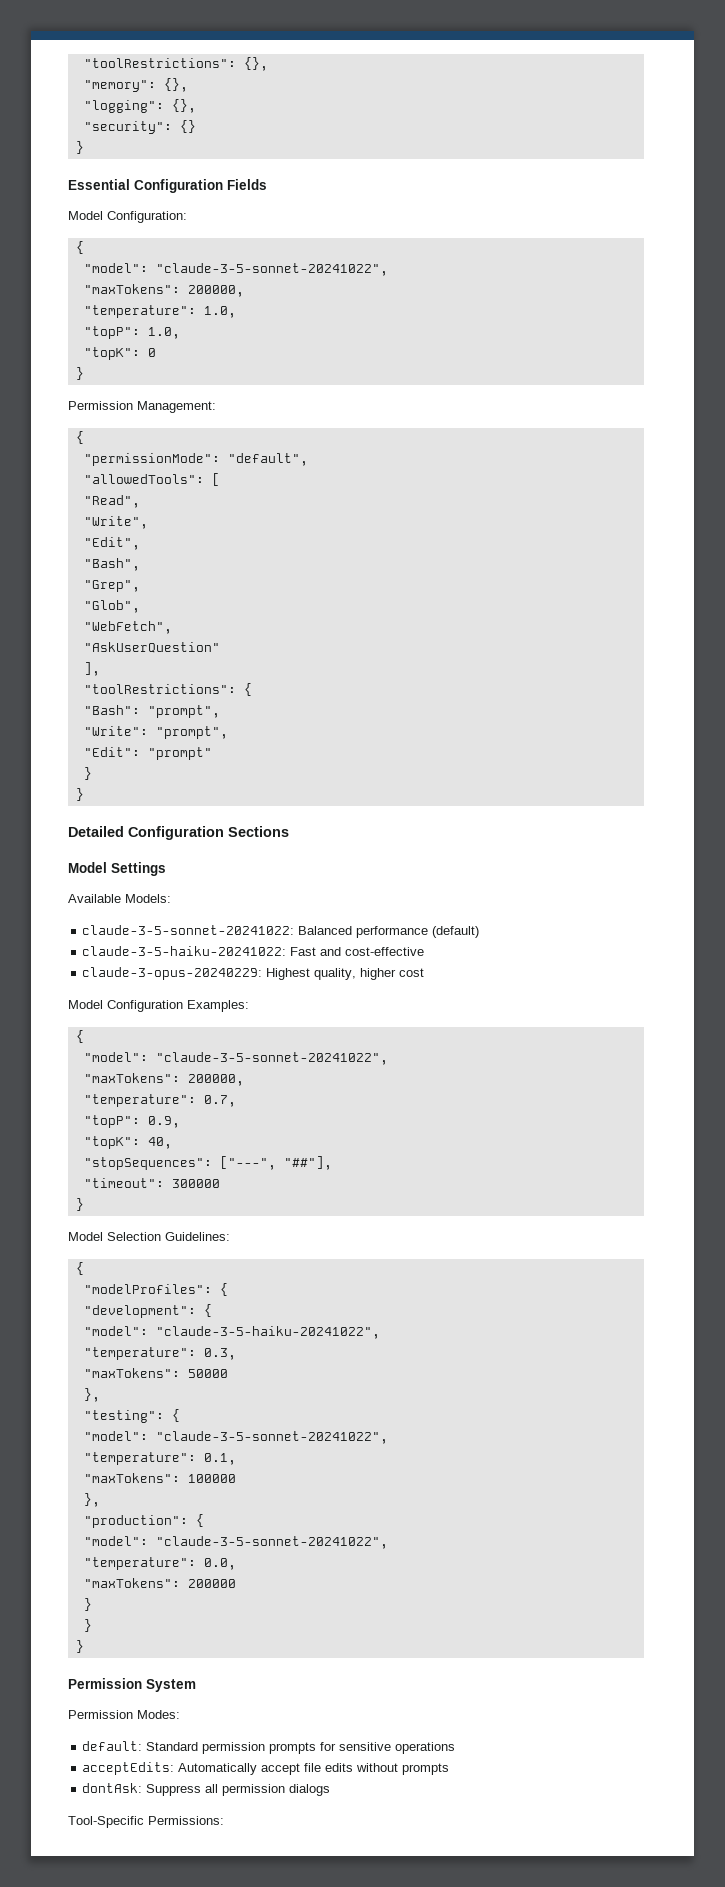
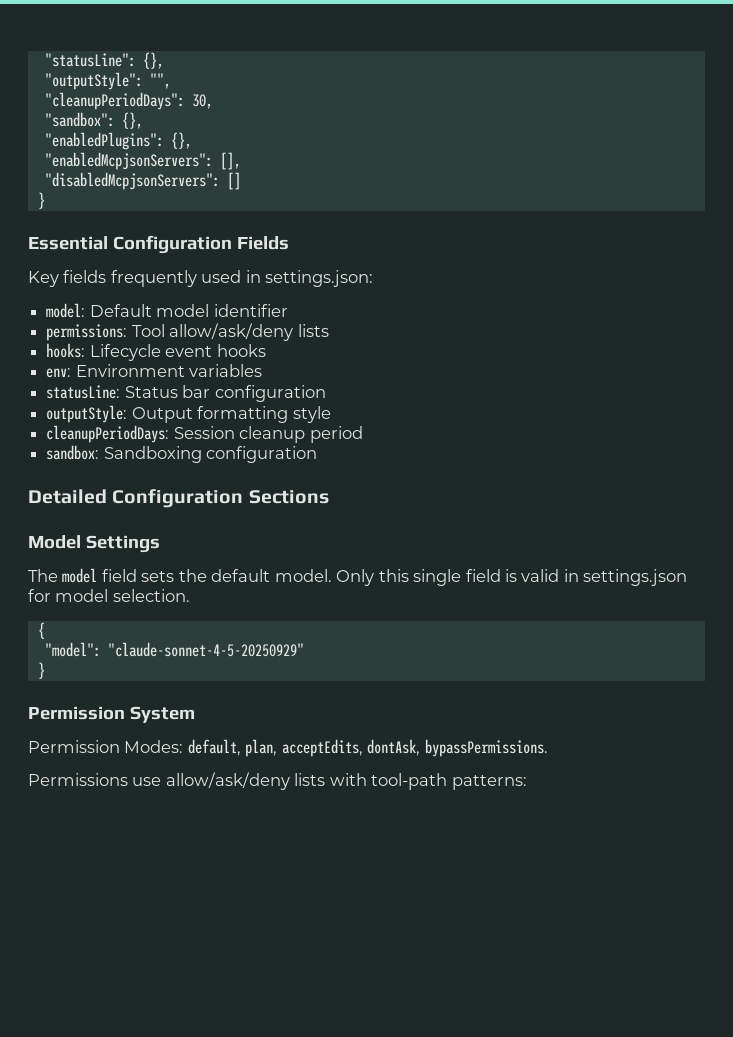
[83,57,268,71] [83,78,188,92] [83,99,196,113] [83,120,196,134] "toolRestrictions": {}, // "memory": {}, // "logging": {}, // "security": {} -> [44,52,164,69] [44,72,171,90] [44,92,213,110] [44,112,143,129] [44,132,192,150] [44,152,241,170] [44,172,241,190] "statusLine": {}, // "outputStyle": "", // "cleanupPeriodDays": 30, // "sandbox": {}, // "enabledPlugins": {}, // "enabledMcpjsonServers": [], // "disabledMcpjsonServers": []
[68,211,187,223] [75,241,84,254] [83,263,388,276] [83,284,244,297] [83,305,236,318] [83,326,180,339] [83,347,156,360] [75,367,84,380] [68,401,216,413] [75,431,84,444] [83,453,308,466] [83,473,220,486] [83,495,140,508] [83,516,148,529] [83,537,140,550] [83,558,140,571] [83,580,140,592] [83,600,140,613] [83,621,172,634] [83,642,220,653] [83,662,100,676] [83,683,252,696] [83,705,220,718] [83,726,228,739] [83,747,212,760] [83,767,92,780] [75,788,84,801] Model Configuration: // { // "model": "claude-3-5-sonnet-20241022", // "maxTokens": 200000, // "temperature": 1.0, // "topP": 1.0, // "topK": 0 // } // Permission Management: // { // "permissionMode": "default", // "allowedTools": [ // "Read", // "Write", // "Edit", // "Bash", // "Grep", // "Glob", // "WebFetch", // "AskUserQuestion" // ], // "toolRestrictions": { // "Bash": "prompt", // "Write": "prompt", // "Edit": "prompt" // } // } -> [28,270,374,287] [46,303,288,318] [46,323,329,341] [46,343,266,361] [46,364,263,378] [46,385,326,402] [46,405,331,423] [46,425,363,443] [46,445,318,463] Key fields frequently used in settings.json: // model: Default model identifier // permissions: Tool allow/ask/deny lists // hooks: Lifecycle event hooks // env: Environment variables // statusLine: Status bar configuration // outputStyle: Output formatting style // cleanupPeriodDays: Session cleanup period // sandbox: Sandboxing configuration
[68,894,171,903] [82,925,480,938] [82,946,425,956] [82,967,425,980] [68,1000,249,1012] [75,1030,84,1043] [83,1052,388,1065] [83,1073,244,1086] [83,1094,236,1107] [83,1115,180,1128] [83,1136,172,1149] [83,1156,332,1170] [83,1178,220,1188] [75,1198,84,1211] [68,1232,230,1241] [75,1262,84,1275] [83,1283,228,1296] [83,1304,212,1318] [83,1326,380,1339] [83,1347,236,1360] [83,1368,228,1378] [83,1388,100,1402] [83,1409,180,1423] [83,1431,388,1444] [83,1452,236,1465] [83,1473,236,1483] [83,1493,100,1507] [83,1514,204,1528] [83,1536,388,1549] [83,1557,236,1570] [83,1578,236,1588] [83,1598,92,1611] [83,1619,92,1632] Available Models: // claude-3-5-sonnet-20241022: Balanced performance (default) // claude-3-5-haiku-20241022: Fast and cost-effective // claude-3-opus-20240229: Highest quality, higher cost // Model Configuration Examples: // { // "model": "claude-3-5-sonnet-20241022", // "maxTokens": 200000, // "temperature": 0.7, // "topP": 0.9, // "topK": 40, // "stopSequences": ["---", "##"], // "timeout": 300000 // } // Model Selection Guidelines: // { // "modelProfiles": { // "development": { // "model": "claude-3-5-haiku-20241022", // "temperature": 0.3, // "maxTokens": 50000 // }, // "testing": { // "model": "claude-3-5-sonnet-20241022", // "temperature": 0.1, // "maxTokens": 100000 // }, // "production": { // "model": "claude-3-5-sonnet-20241022", // "temperature": 0.0, // "maxTokens": 200000 // } // } -> [28,568,688,586] [28,589,190,602] [37,622,45,639] [44,642,304,657] The model field sets the default model. Only this single field is valid in settings.json for model selection. // { // "model": "claude-sonnet-4-5-20250929"
[82,1741,456,1754] [82,1762,450,1775] [82,1783,331,1796] [68,1816,224,1828] // default: Standard permission prompts for sensitive operations // acceptEdits: Automatically accept file edits without prompts // dontAsk: Suppress all permission dialogs // Tool-Specific Permissions: -> [187,739,548,757] [28,772,527,790] default, plan, acceptEdits, dontAsk, bypassPermissions. // Permissions use allow/ask/deny lists with tool-path patterns:

